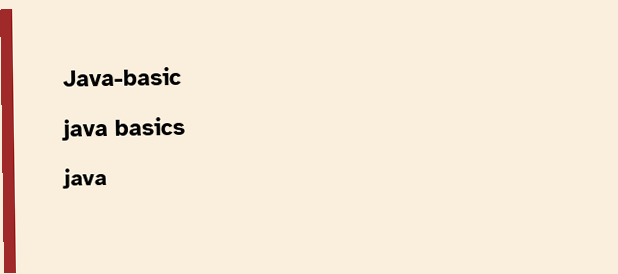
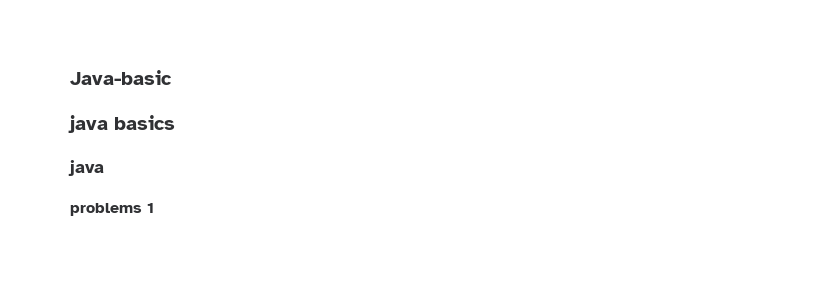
(107, 178) none -> [70,203,154,216] // problems 1

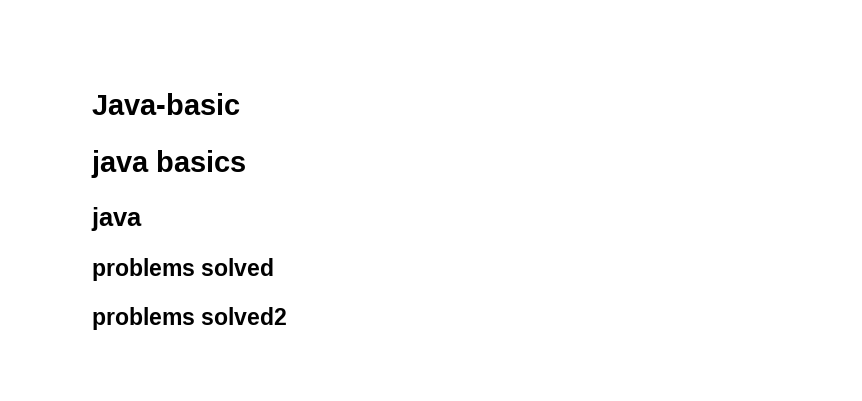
[147,203,154,213] 1 -> [201,258,275,276] [92,307,288,330] solved // problems solved2

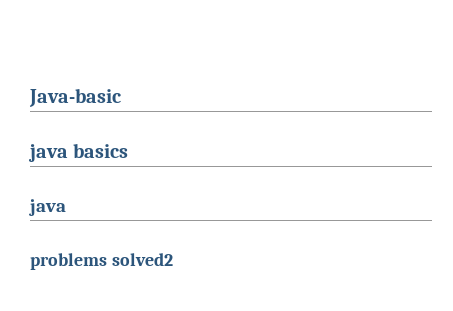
[92,258,275,281] // problems solved -> (66, 207) none

